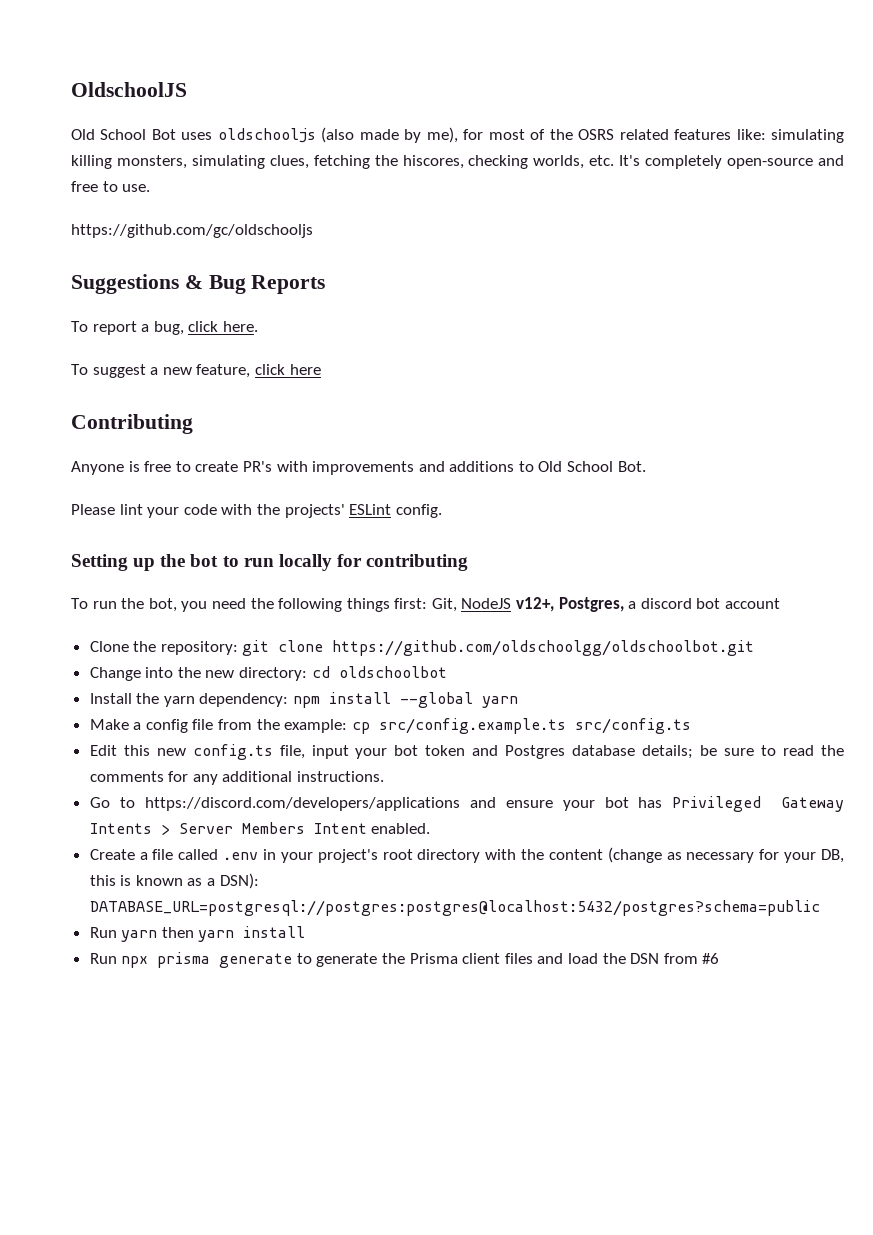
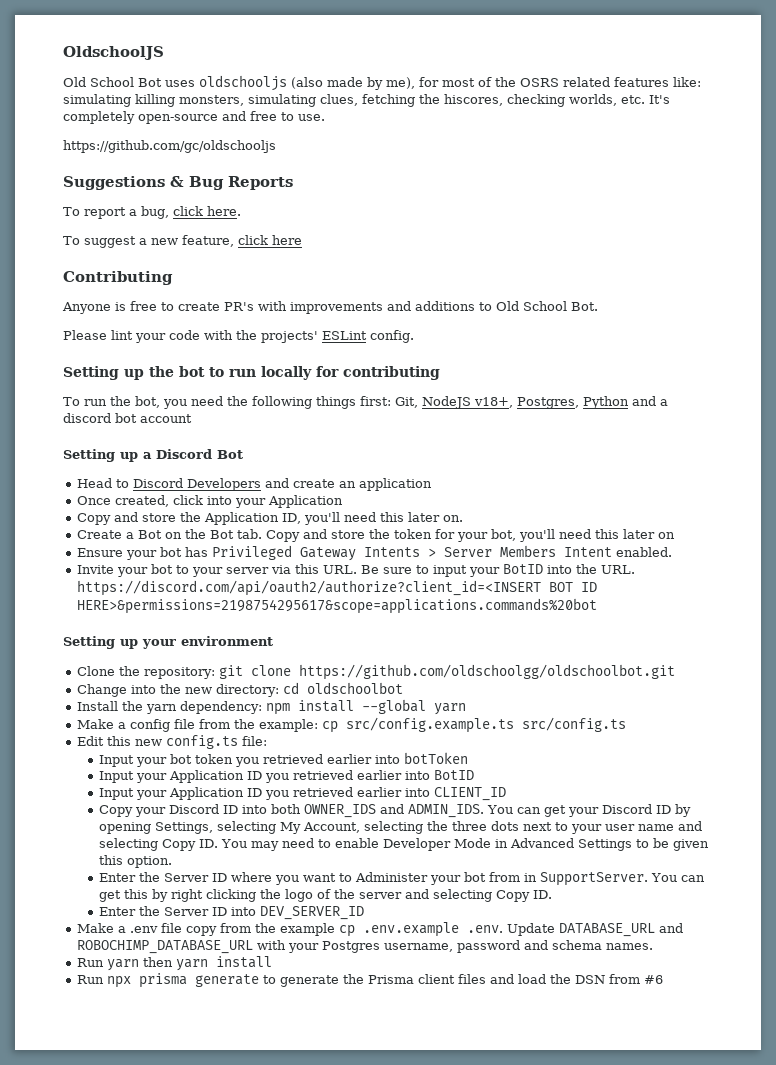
[516,597,624,612] v12+, Postgres, -> [473,396,656,409] v18+, Postgres, Python and
(781, 603) none -> [63,449,243,462] [77,478,433,491] [77,495,344,508] [77,512,464,525] [77,529,676,542] [77,545,673,561] [77,564,636,577] [77,580,598,596] [77,598,598,614] [63,636,273,649] // Setting up a Discord Bot // Head to Discord Developers and create an application // Once created, click into your Application // Copy and store the Application ID, you'll need this later on. // Create a Bot on the Bot tab. Copy and store the token for your bot, you'll need this later on // Ensure your bot has Privileged Gateway Intents > Server Members Intent enabled. // Invite your bot to your server via this URL. Be sure to input your BotID into the URL. https://discord.com/api/oauth2/authorize?client_id=<INSERT BOT ID HERE>&permissions=2198754295617&scope=applications.commands%20bot // Setting up your environment
[279,745,349,759] file, input -> [242,736,268,746] [99,755,135,767] file: // Input
[472,745,844,759] [89,771,385,785] [89,796,844,812] [89,822,431,835] [89,847,845,863] [89,873,259,889] [89,900,820,916] and Postgres database details; be sure to read the comments for any additional instructions. // Go to https://discord.com/developers/applications and ensure your bot has Privileged Gateway Intents > Server Members Intent enabled. // Create a file called .env in your project's root directory with the content (change as necessary for your DB, this is known as a DSN): DATABASE_URL=postgresql://postgres:postgres@localhost:5432/postgres?schema=public -> [235,752,469,767] [99,770,475,783] [99,787,507,801] [99,804,692,818] [99,821,703,834] [99,838,710,851] [99,855,173,868] [99,872,706,886] [99,889,553,902] [99,906,365,920] [77,922,684,937] [77,940,654,954] you retrieved earlier into botToken // Input your Application ID you retrieved earlier into BotID // Input your Application ID you retrieved earlier into CLIENT_ID // Copy your Discord ID into both OWNER_IDS and ADMIN_IDS. You can get your Discord ID by opening Settings, selecting My Account, selecting the three dots next to your user name and selecting Copy ID. You may need to enable Developer Mode in Advanced Settings to be given this option. // Enter the Server ID where you want to Administer your bot from in SupportServer. You can get this by right clicking the logo of the server and selecting Copy ID. // Enter the Server ID into DEV_SERVER_ID // Make a .env file copy from the example cp .env.example .env. Update DATABASE_URL and ROBOCHIMP_DATABASE_URL with your Postgres username, password and schema names.

